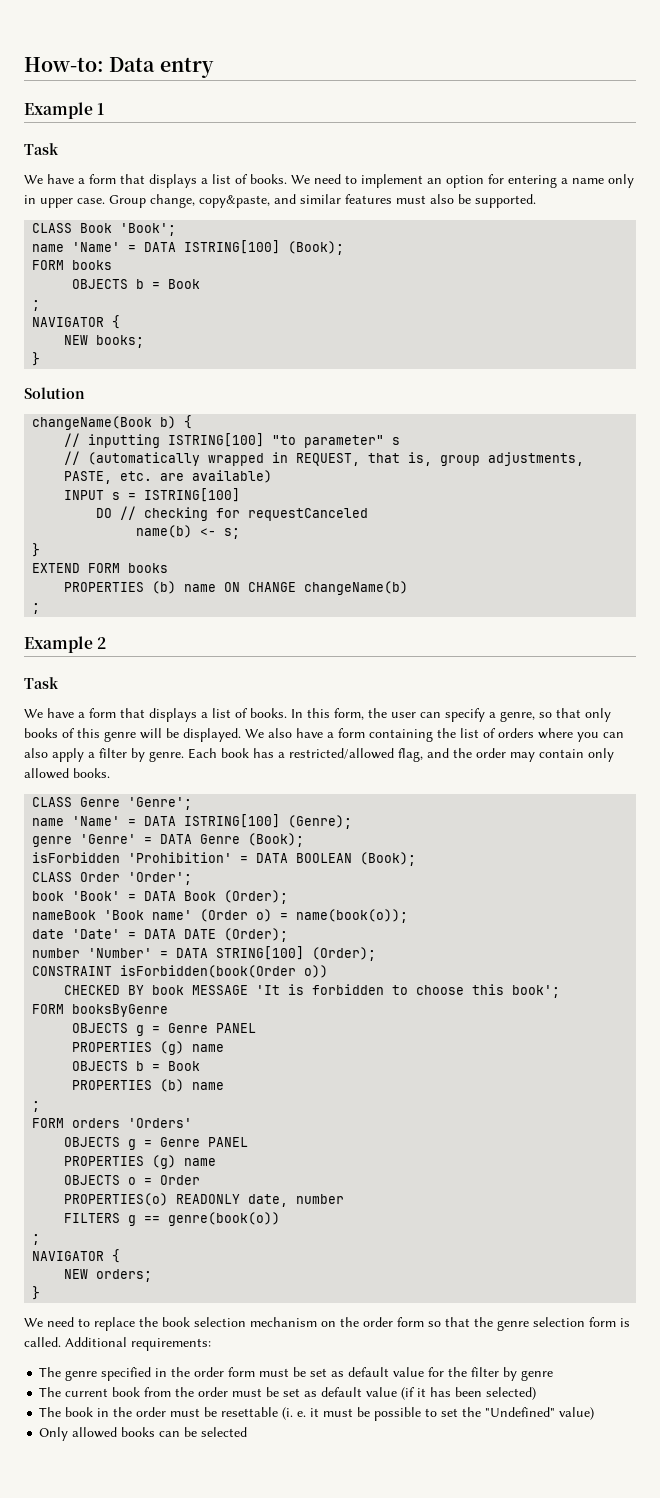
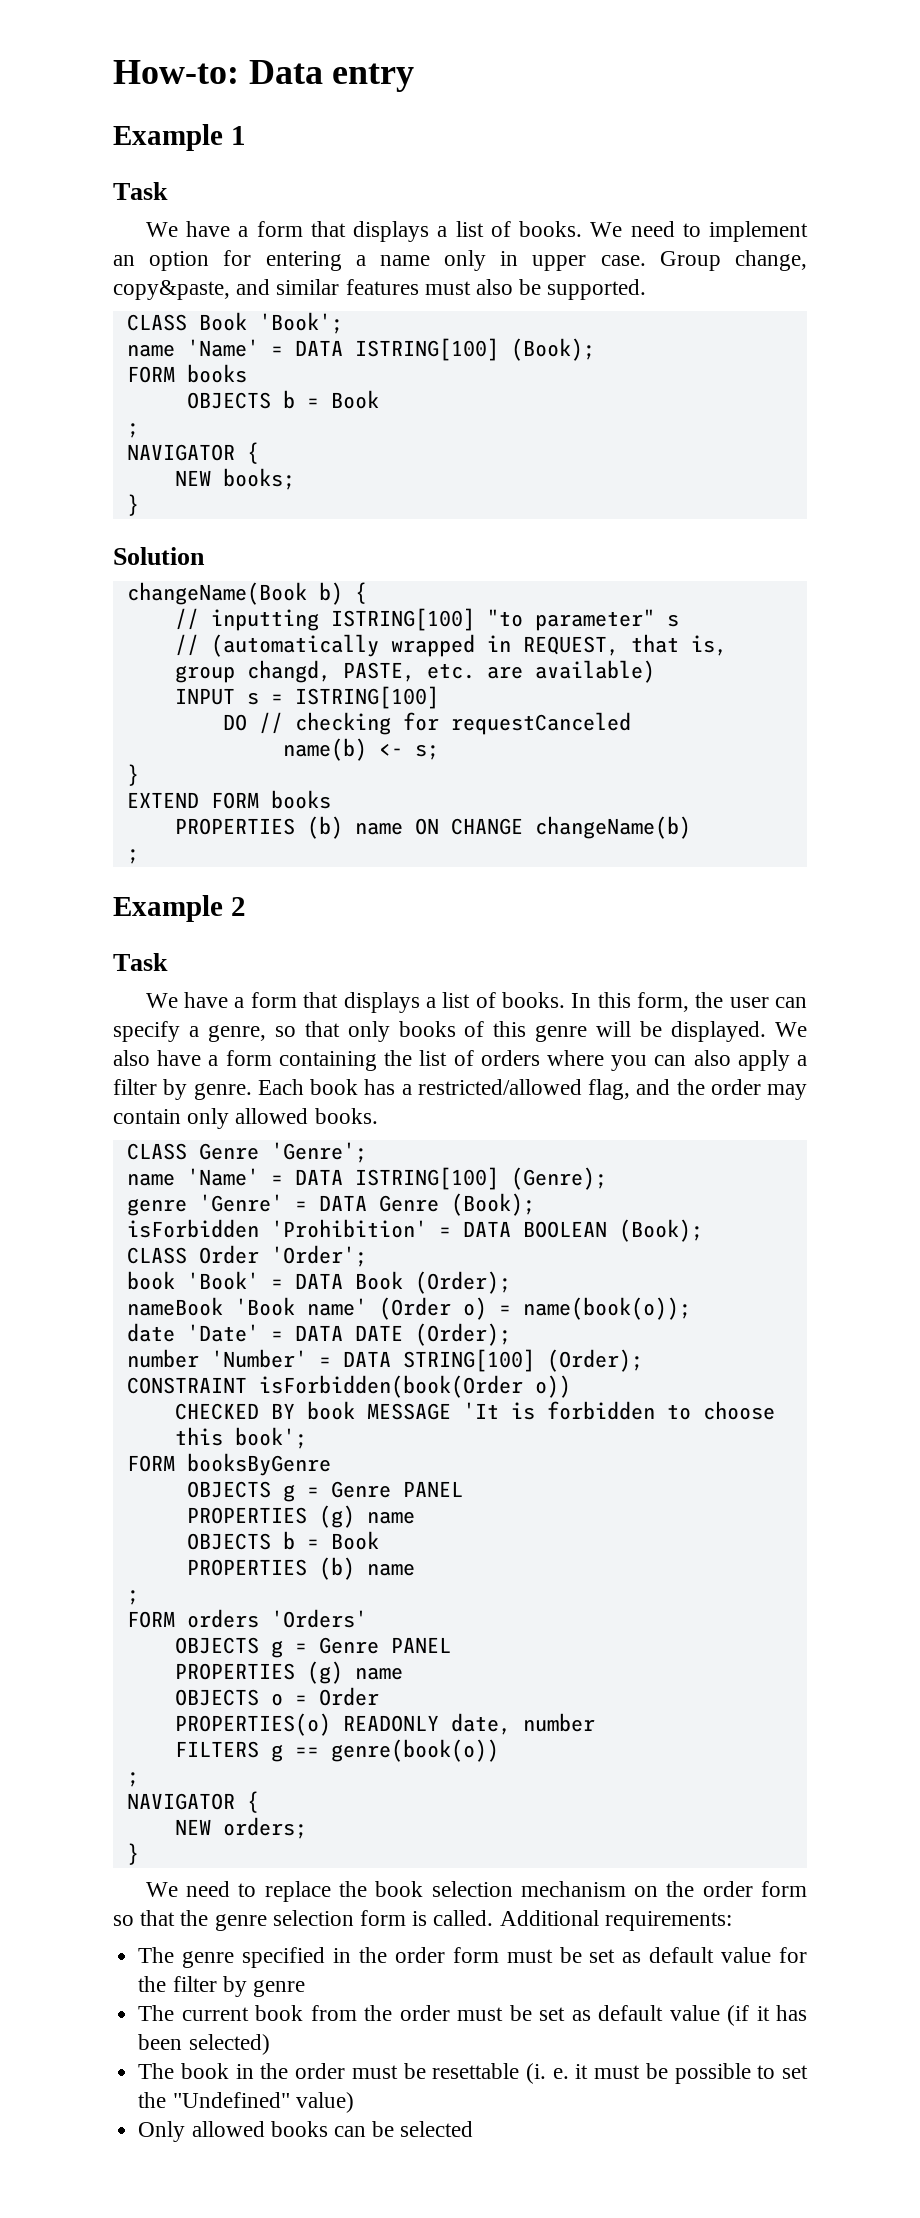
[488,452,585,466] adjustments, -> [246,660,331,683] changd,

